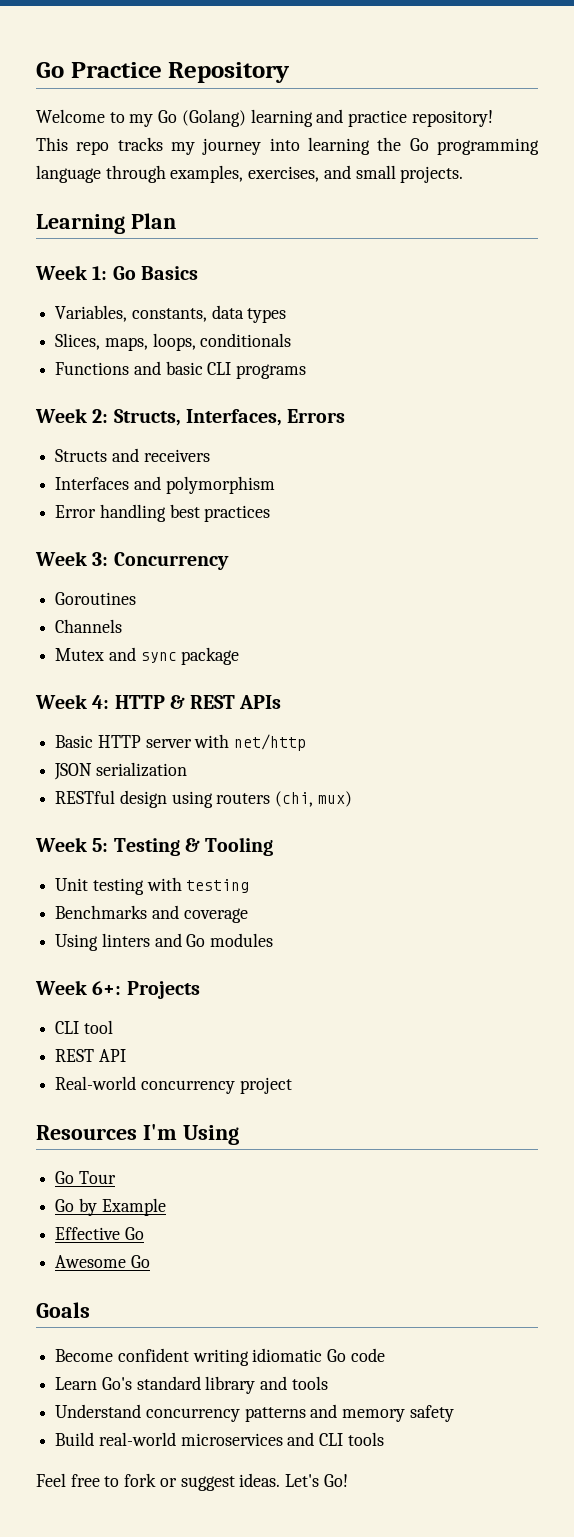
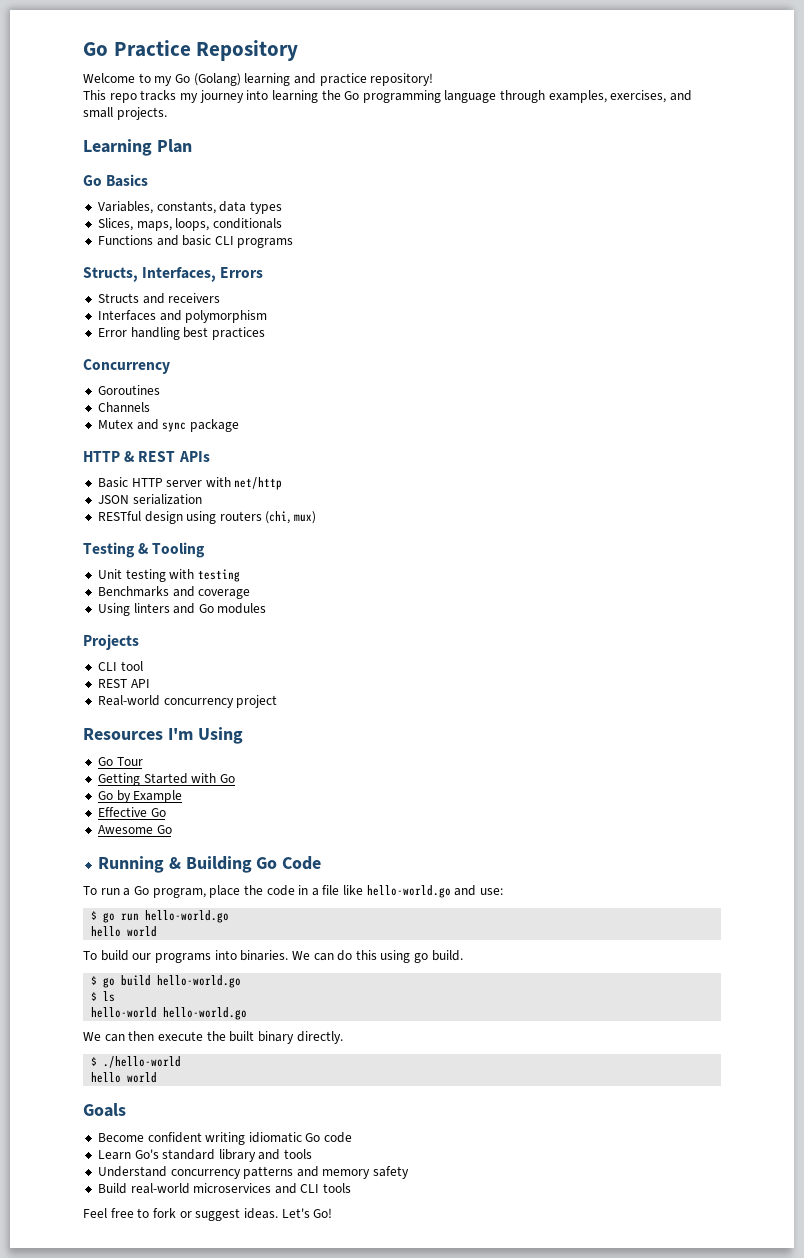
[35,265,108,280] Week 1: -> (192, 146) none
[35,408,109,423] Week 2: -> (294, 243) none
[35,551,109,566] Week 3: -> (265, 333) none
[35,694,110,709] Week 4: -> (239, 425) none
[35,837,109,852] Week 5: -> (317, 517) none
[35,980,122,995] Week 6+: -> (267, 608) none
(116, 1177) none -> [97,773,235,786] // Getting Started with Go
(150, 1261) none -> [97,856,322,873] [83,885,504,898] [91,910,230,923] [91,926,158,937] [83,950,463,963] [91,975,242,988] [91,991,116,1002] [91,1007,248,1020] [83,1031,343,1044] [91,1056,182,1068] [91,1072,158,1083] // Running & Building Go Code // To run a Go program, place the code in a file like hello-world.go and use: // $ go run hello-world.go // hello world // To build our programs into binaries. We can do this using go build. // $ go build hello-world.go // $ ls // hello-world hello-world.go // We can then execute the built binary directly. // $ ./hello-world // hello world

